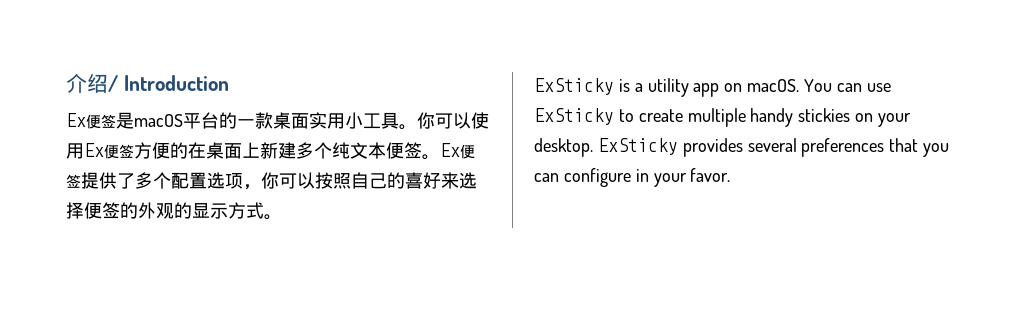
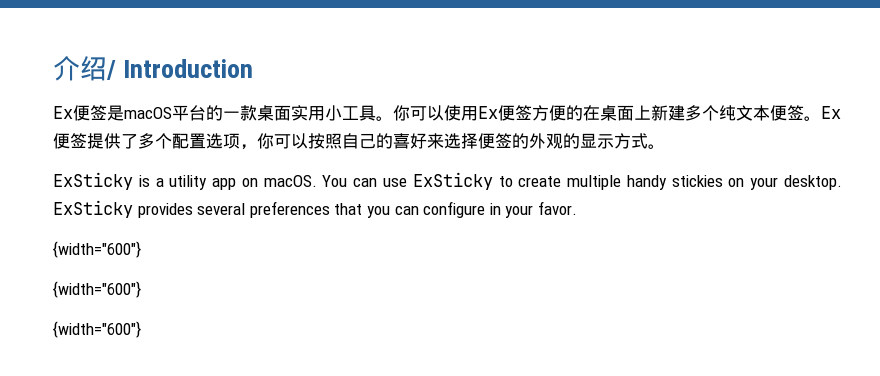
(731, 175) none -> [53,241,141,258] [53,281,141,298] [53,321,141,338] // {width="600"} // {width="600"} // {width="600"}

